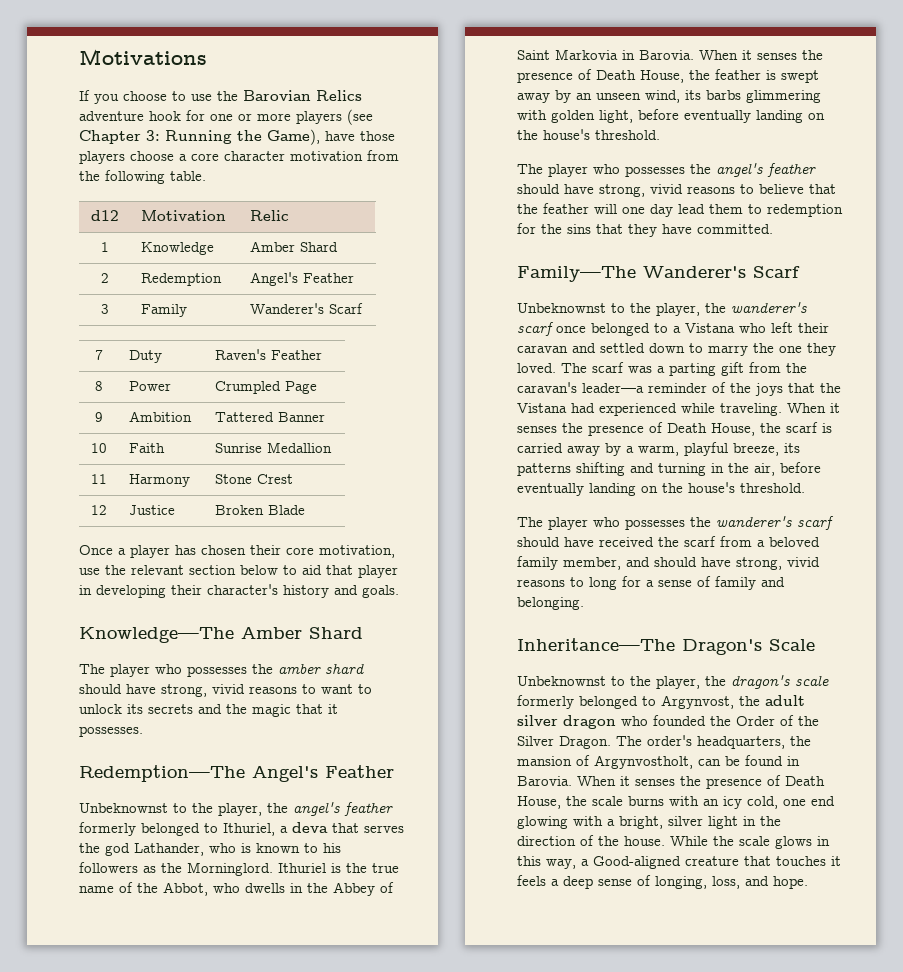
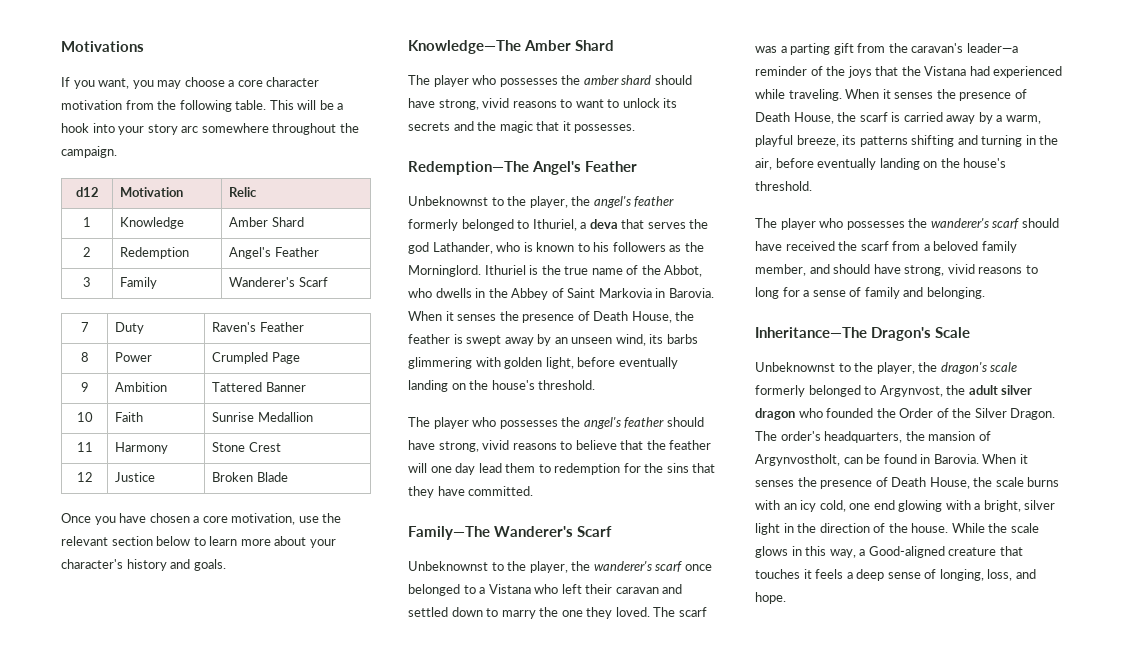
[123,90,362,101] [79,109,373,125] [79,129,395,145] [79,151,125,164] choose to use the Barovian Relics adventure hook for one or more players (see Chapter 3: Running the Game), have those players -> [98,78,182,89] want, you may
(206, 176) none -> [269,100,344,110] [61,123,359,135] [61,146,117,158] This will be a hook into your story arc somewhere throughout the campaign.
[118,545,281,558] a player has chosen their -> [94,513,200,525] you have chosen a
[302,565,398,578] [79,585,202,598] aid that player in developing their -> [209,536,336,548] learn more about your

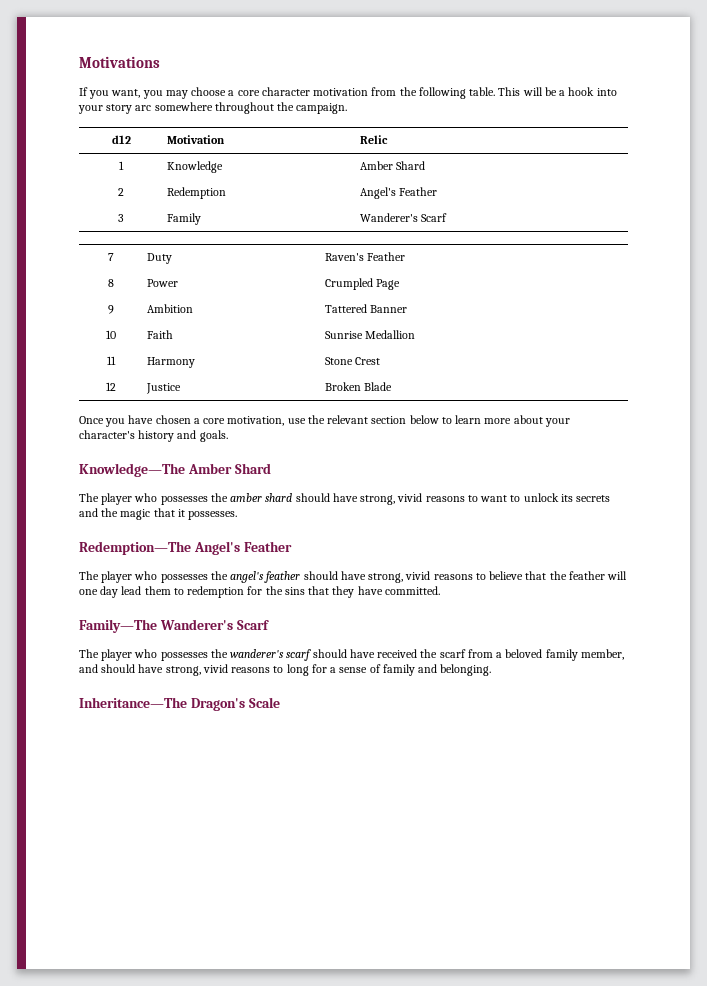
[408,196,675,208] [408,219,709,231] [408,242,704,254] [408,265,703,277] [408,288,714,300] [408,311,695,323] [408,334,698,346] [408,357,678,369] [408,380,596,392] // Unbeknownst to the player, the angel's feather formerly belonged to Ithuriel, a deva that serves the god Lathander, who is known to his followers as the Morninglord. Ithuriel is the true name of the Abbot, who dwells in the Abbey of Saint Markovia in Barovia. When it senses the presence of Death House, the feather is swept away by an unseen wind, its barbs glimmering with golden light, before eventually landing on the house's threshold. -> (292, 546) none
[408,561,712,573] [408,584,683,596] [408,607,707,619] [755,43,1018,55] [755,66,1063,78] [755,89,1027,101] [755,112,1041,124] [755,135,1059,147] [755,158,1007,170] [755,181,812,191] // Unbeknownst to the player, the wanderer's scarf once belonged to a Vistana who left their caravan and settled down to marry the one they loved. The scarf was a parting gift from the caravan's leader—a reminder of the joys that the Vistana had experienced while traveling. When it senses the presence of Death House, the scarf is carried away by a warm, playful breeze, its patterns shifting and turning in the air, before eventually landing on the house's threshold. -> (269, 625) none
[755,362,1018,374] [755,385,1033,397] [755,408,1056,420] [755,431,991,443] [755,454,1028,466] [755,477,1060,489] [755,500,1056,512] [755,523,1039,535] [755,546,1023,558] [755,569,1036,581] [755,592,786,604] // Unbeknownst to the player, the dragon's scale formerly belonged to Argynvost, the adult silver dragon who founded the Order of the Silver Dragon. The order's headquarters, the mansion of Argynvostholt, can be found in Barovia. When it senses the presence of Death House, the scale burns with an icy cold, one end glowing with a bright, silver light in the direction of the house. While the scale glows in this way, a Good-aligned creature that touches it feels a deep sense of longing, loss, and hope. -> (280, 702) none

